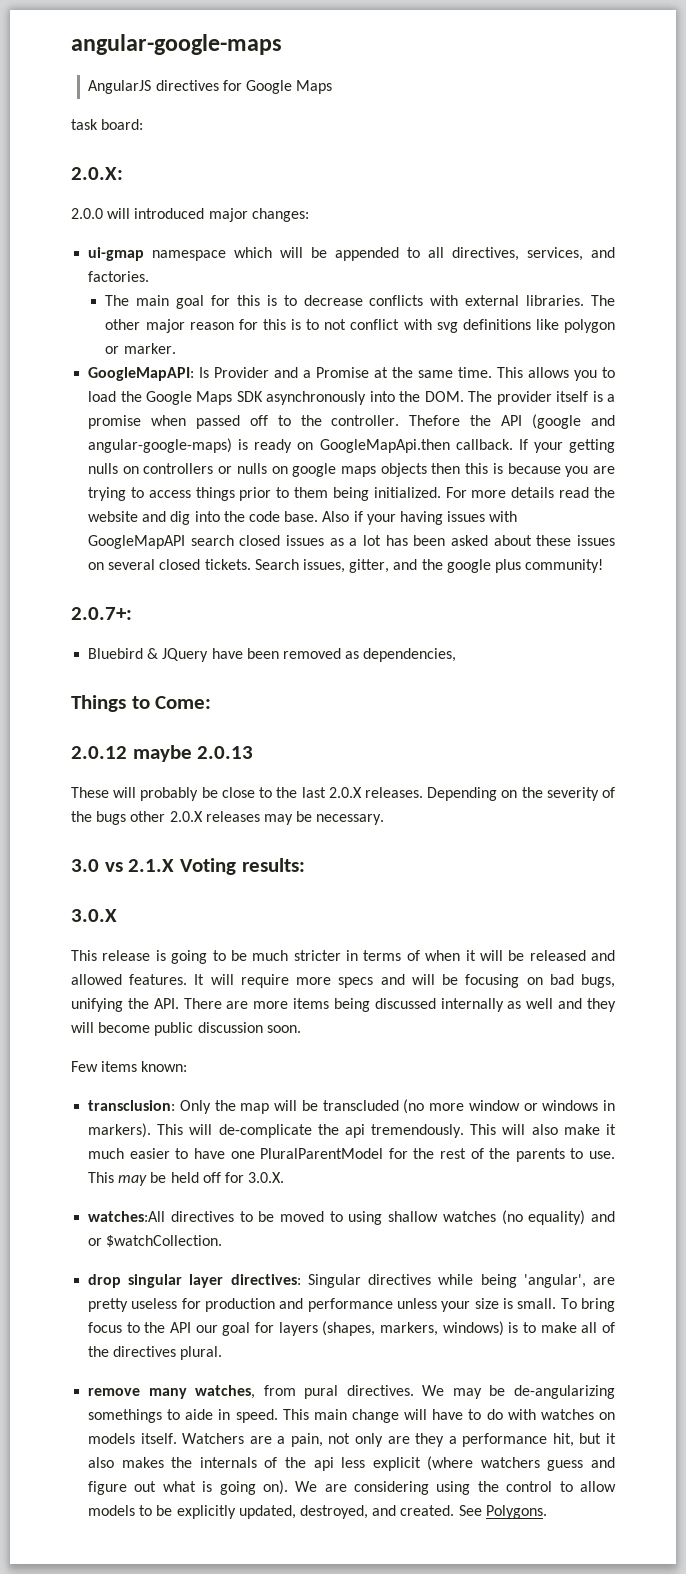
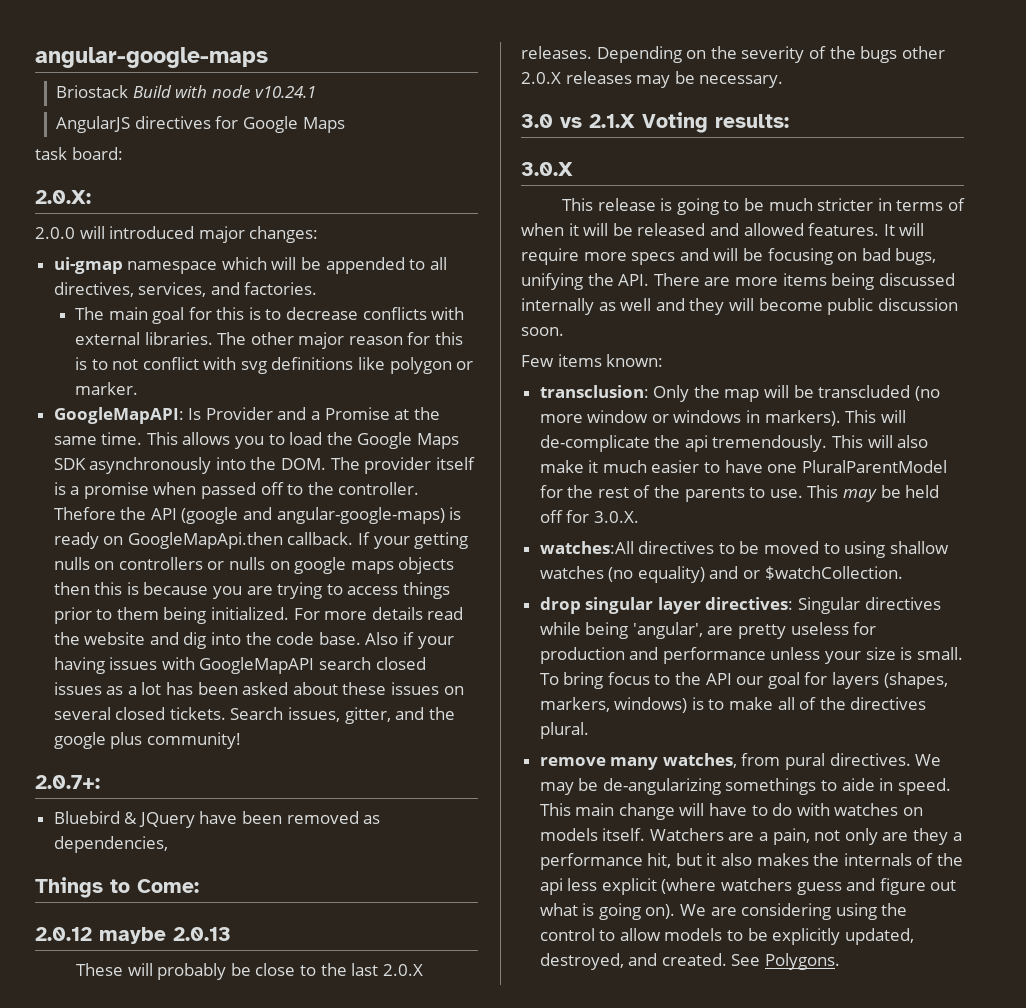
(282, 44) none -> [56,85,316,98] // Briostack Build with node v10.24.1

